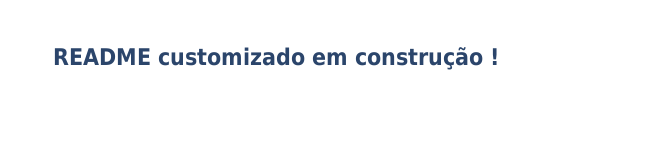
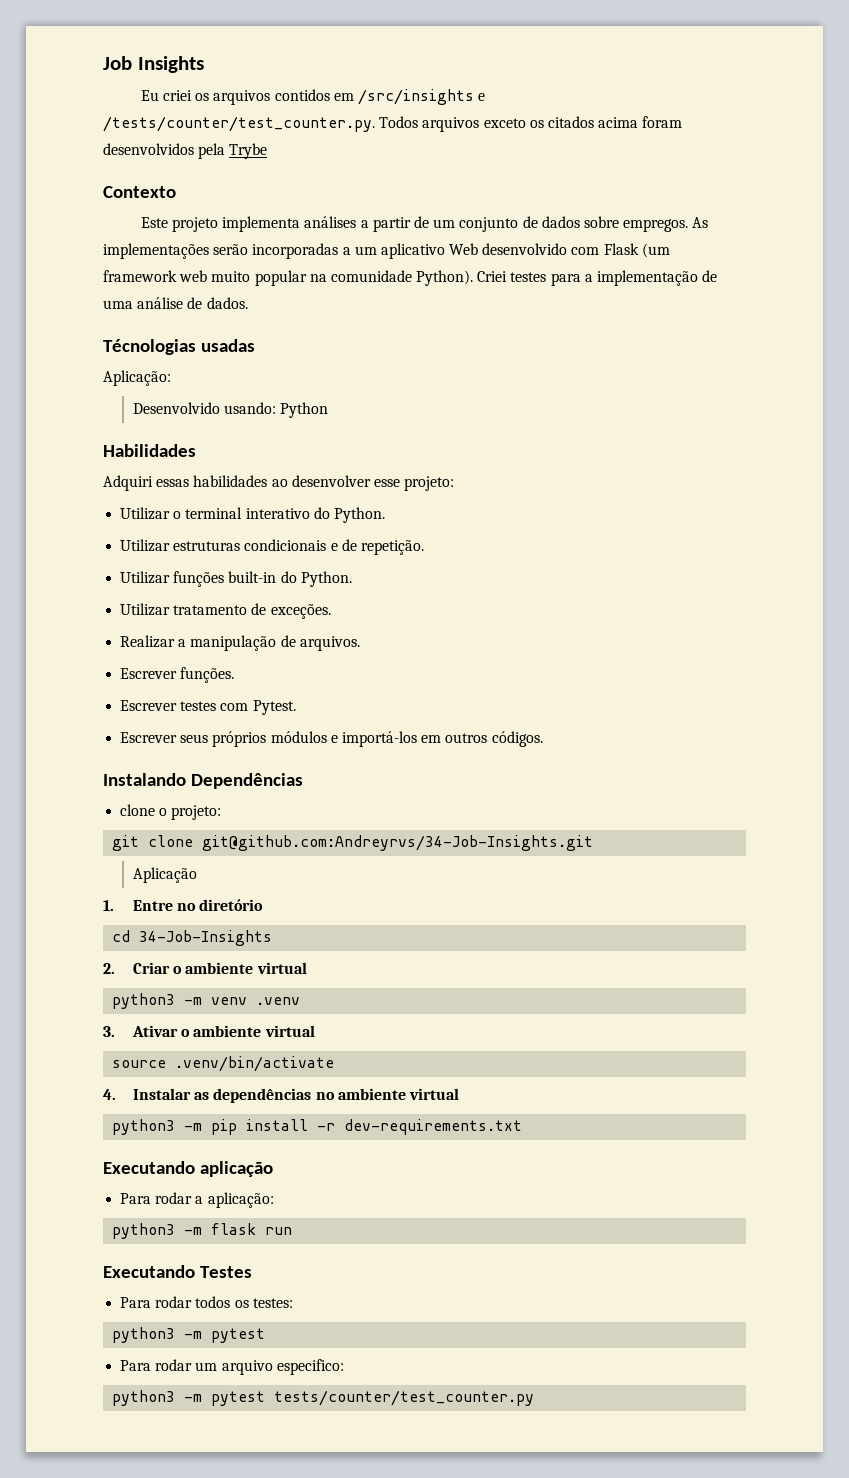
[53,47,499,70] README customizado em construção ! -> [103,56,204,73] [140,89,486,105] [103,116,683,132] [103,143,268,159] [103,186,176,198] [140,216,709,232] [103,243,670,259] [103,270,718,286] [103,297,248,309] [103,339,256,355] [103,370,171,386] [132,402,329,418] [103,444,196,457] [103,475,455,491] [120,507,385,523] [120,539,424,555] [120,571,352,587] [120,603,331,619] [120,635,360,651] [120,667,235,683] [120,700,296,715] [120,731,543,747] [103,773,304,789] [120,804,222,820] [112,835,594,851] [132,867,197,883] [103,899,264,911] [112,930,273,946] [103,962,307,974] [112,993,301,1009] [103,1025,315,1037] [112,1056,335,1072] [103,1088,459,1103] [112,1119,523,1135] [103,1161,274,1177] [120,1192,274,1208] [112,1223,293,1239] [103,1265,253,1278] [120,1296,293,1308] [112,1327,266,1343] [120,1359,344,1375] [112,1390,535,1406] Job Insights // Eu criei os arquivos contidos em /src/insights e /tests/counter/test_counter.py. Todos arquivos exceto os citados acima foram desenvolvidos pela Trybe // Contexto // Este projeto implementa análises a partir de um conjunto de dados sobre empregos. As implementações serão incorporadas a um aplicativo Web desenvolvido com Flask (um framework web muito popular na comunidade Python). Criei testes para a implementação de uma análise de dados. // Técnologias usadas // Aplicação: // Desenvolvido usando: Python // Habilidades // Adquiri essas habilidades ao desenvolver esse projeto: // Utilizar o terminal interativo do Python. // Utilizar estruturas condicionais e de repetição. // Utilizar funções built-in do Python. // Utilizar tratamento de exceções. // Realizar a manipulação de arquivos. // Escrever funções. // Escrever testes com Pytest. // Escrever seus próprios módulos e importá-los em outros códigos. // Instalando Dependências // clone o projeto: // git clone git@github.com:Andreyrvs/34-Job-Insights.git // Aplicação // 1. Entre no diretório // cd 34-Job-Insights // 2. Criar o ambiente virtual // python3 -m venv .venv // 3. Ativar o ambiente virtual // source .venv/bin/activate // 4. Instalar as dependências no ambiente virtual // python3 -m pip install -r dev-requirements.txt // Executando aplicação // Para rodar a aplicação: // python3 -m flask run // Executando Testes // Para rodar todos os testes: // python3 -m pytest // Para rodar um arquivo especifico: // python3 -m pytest tests/counter/test_counter.py

